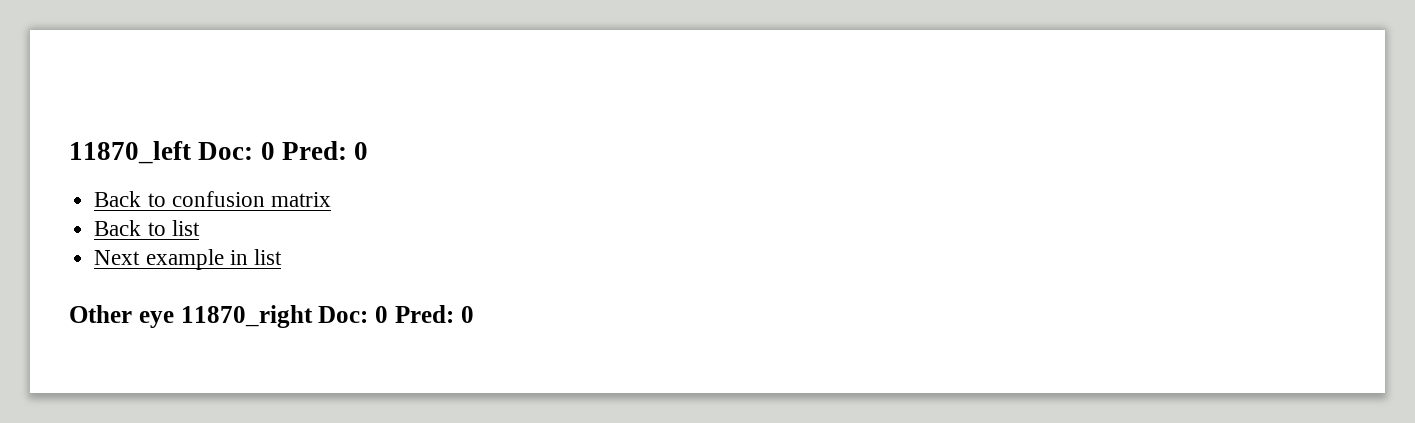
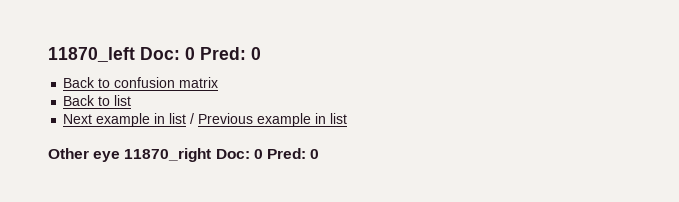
(282, 257) none -> [190,113,348,127] / Previous example in list

